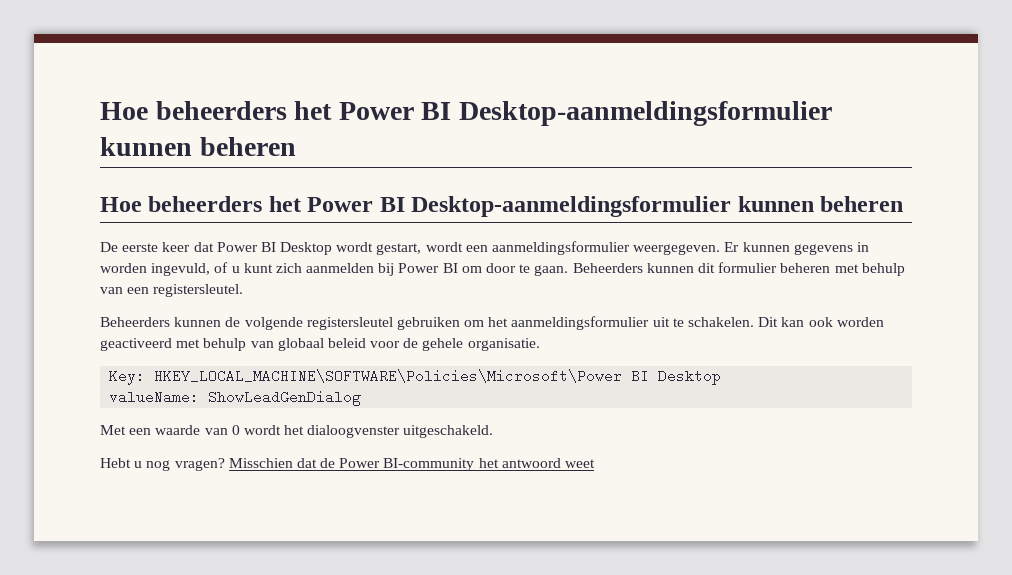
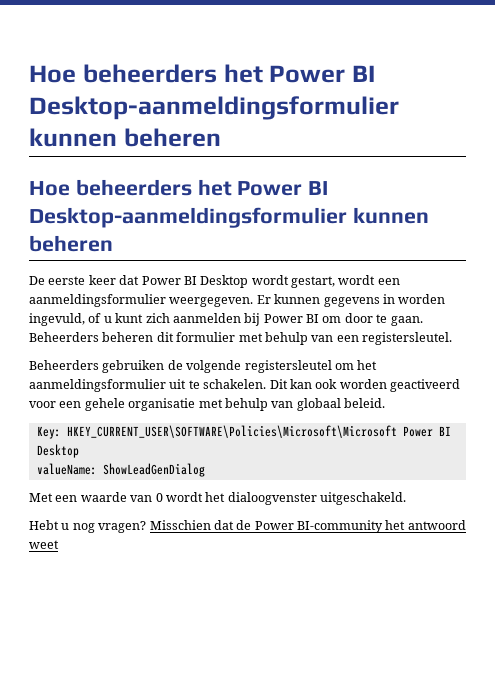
[646,263,694,273] kunnen -> [102,332,154,342] beheren
[780,263,831,273] beheren -> (236, 337) none
[174,317,222,327] kunnen -> [102,360,165,373] gebruiken
[396,317,460,330] gebruiken -> (332, 366) none
[176,338,540,351] met behulp van globaal beleid voor de gehele organisatie. -> [29,398,385,411] voor een gehele organisatie met behulp van globaal beleid.
[154,369,623,383] HKEY_LOCAL_MACHINE\SOFTWARE\Policies\Microsoft\Power -> [66,425,433,438] HKEY_CURRENT_USER\SOFTWARE\Policies\Microsoft\Microsoft Power

